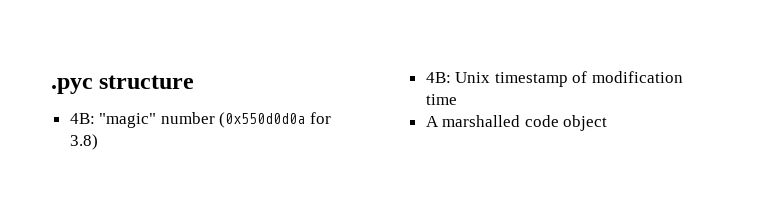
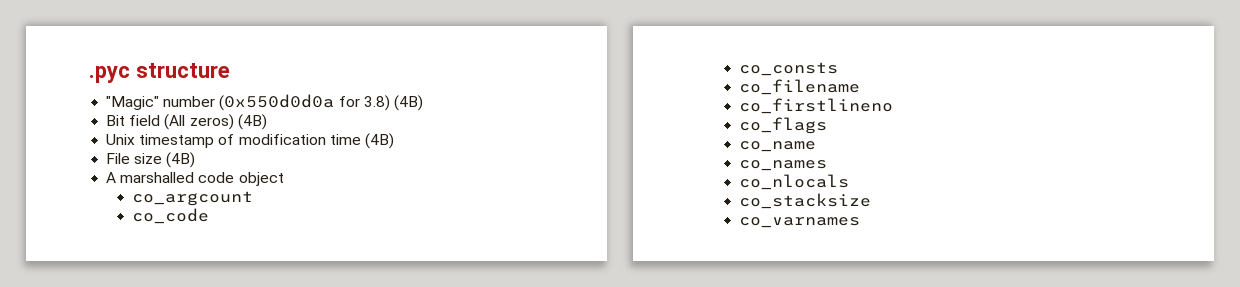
[69,113,157,128] 4B: "magic" -> [106,96,160,110] "Magic"
[425,72,451,83] // 4B: -> [393,95,423,111] [106,114,267,130] (4B) // Bit field (All zeros) (4B) //
(457, 99) none -> [364,133,394,149] [106,152,196,168] (4B) // File size (4B)
(608, 123) none -> [132,191,254,206] [132,208,210,224] [739,62,839,76] [739,79,861,95] [739,98,894,114] [739,117,828,134] [739,141,817,152] [739,160,828,171] [739,174,850,190] [739,193,872,209] [739,217,861,228] // co_argcount // co_code // co_consts // co_filename // co_firstlineno // co_flags // co_name // co_names // co_nlocals // co_stacksize // co_varnames

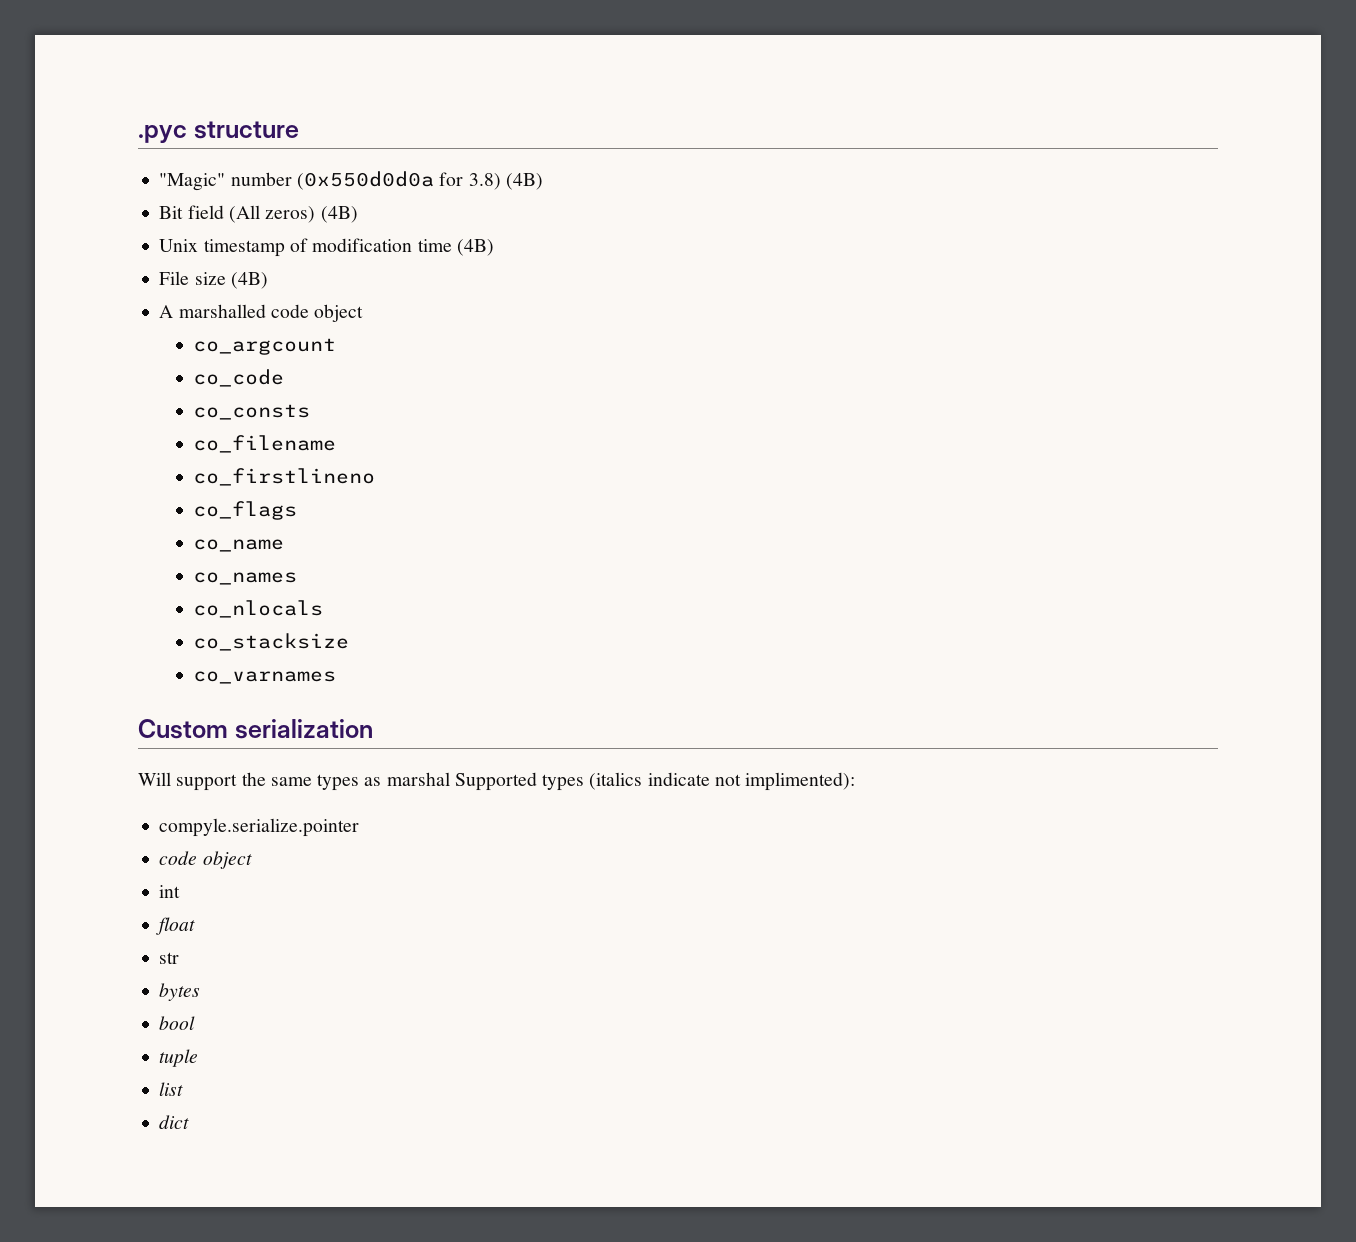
(861, 222) none -> [138,719,373,739] [138,772,856,791] [159,818,360,837] [159,851,252,869] [159,885,181,898] [156,917,196,935] [159,952,180,964] [159,983,201,1001] [159,1016,196,1030] [159,1049,199,1067] [159,1082,184,1096] [159,1115,190,1129] // Custom serialization // Will support the same types as marshal Supported types (italics indicate not implimented): // compyle.serialize.pointer // code object // int // float // str // bytes // bool // tuple // list // dict

